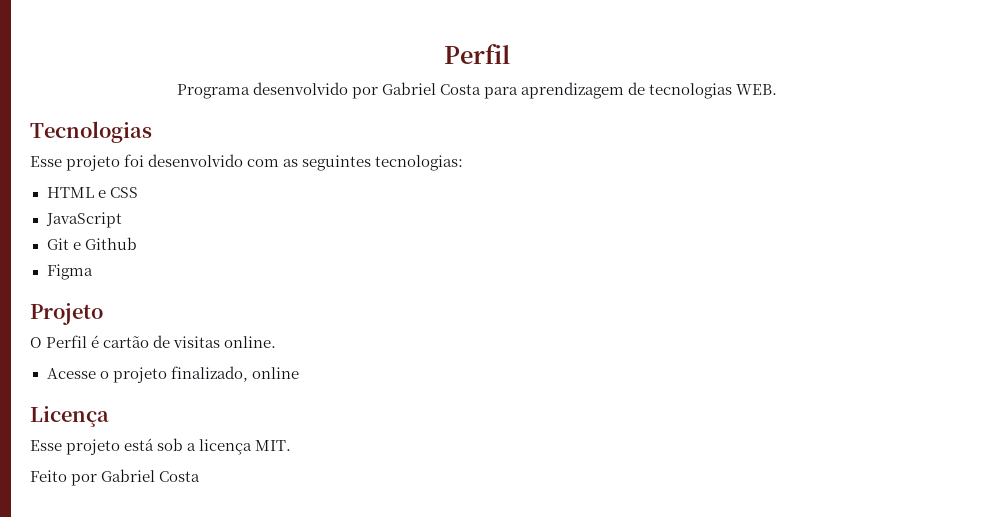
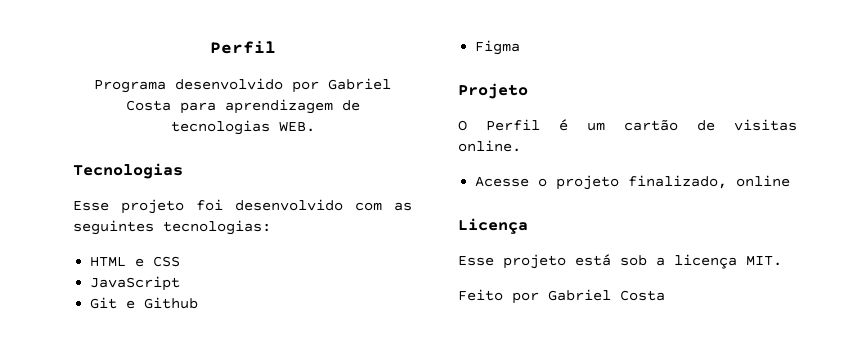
(100, 341) none -> [587,122,605,131] um

